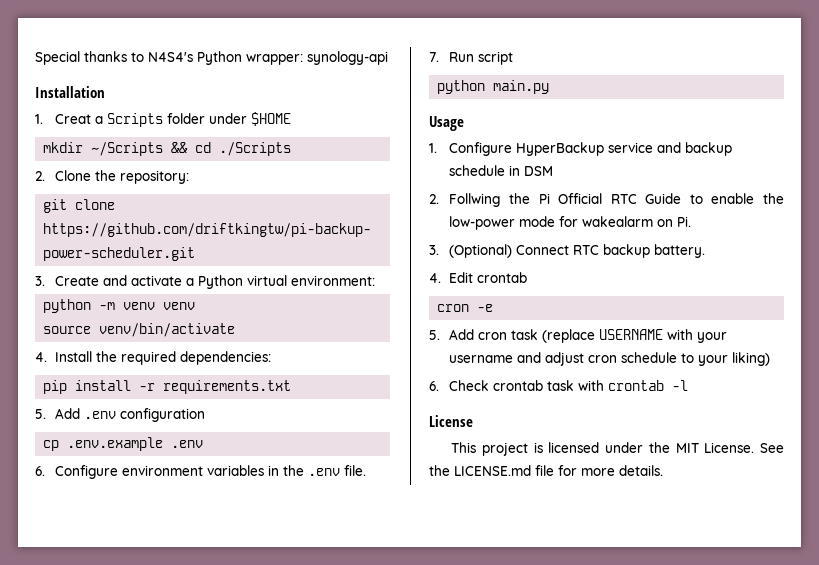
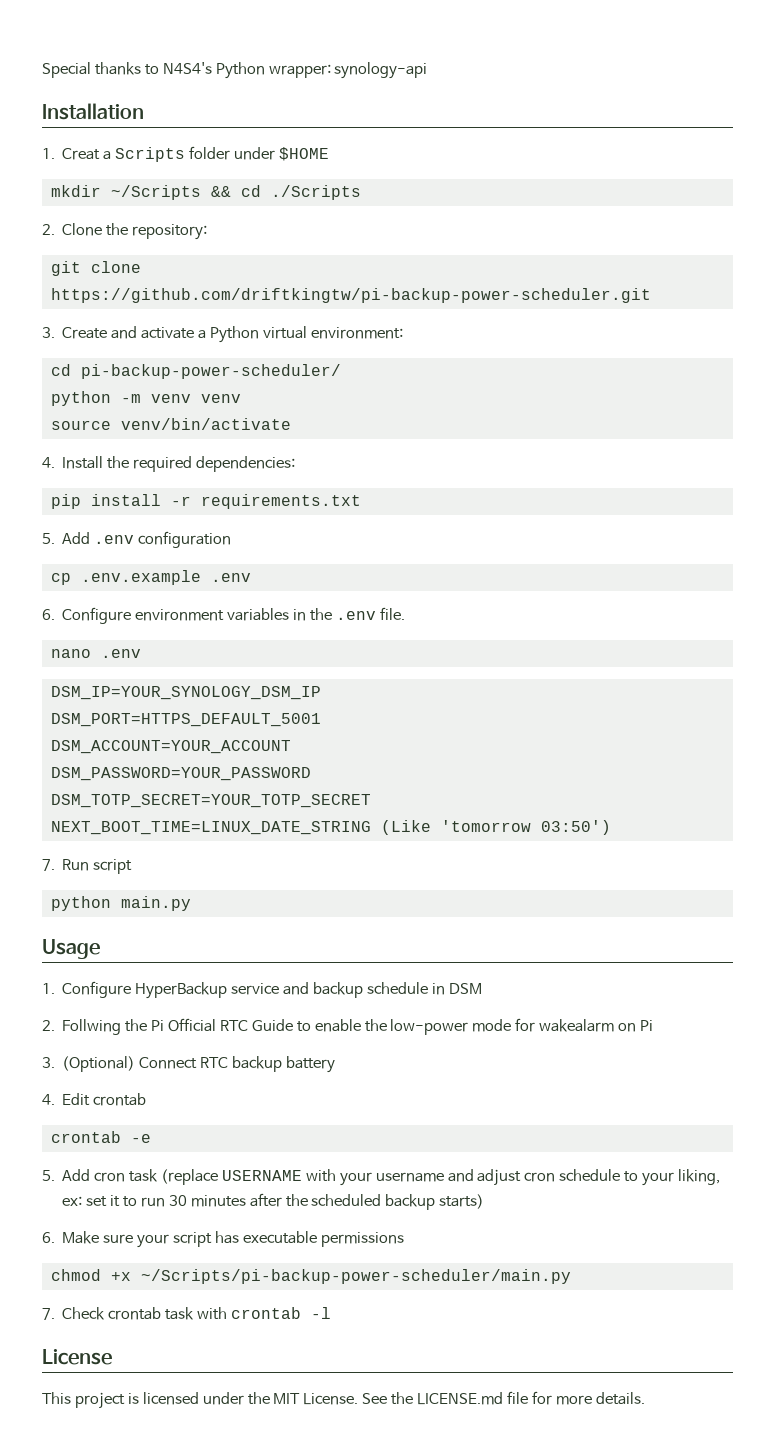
(376, 280) none -> [50,364,341,379] // cd pi-backup-power-scheduler/
(367, 470) none -> [50,649,141,658] [50,686,321,700] [50,713,321,727] [50,740,291,754] [50,767,311,781] [50,794,371,808] [50,820,611,835] // nano .env // DSM_IP=YOUR_SYNOLOGY_DSM_IP // DSM_PORT=HTTPS_DEFAULT_5001 // DSM_ACCOUNT=YOUR_ACCOUNT // DSM_PASSWORD=YOUR_PASSWORD // DSM_TOTP_SECRET=YOUR_TOTP_SECRET // NEXT_BOOT_TIME=LINUX_DATE_STRING (Like 'tomorrow 03:50')
[677,216,692,227] Pi. -> [640,1020,654,1031] Pi
[654,244,706,258] battery. -> [285,1056,335,1073] battery
[437,304,470,312] cron -> [50,1131,121,1143] crontab
[732,352,771,366] [429,381,439,391] liking) // 6. -> [678,1169,721,1185] [62,1193,485,1210] [42,1231,404,1248] [50,1269,571,1284] [42,1308,55,1320] liking, ex: set it to run 30 minutes after the scheduled backup starts) // 6. Make sure your script has executable permissions // chmod +x ~/Scripts/pi-backup-power-scheduler/main.py // 7.

